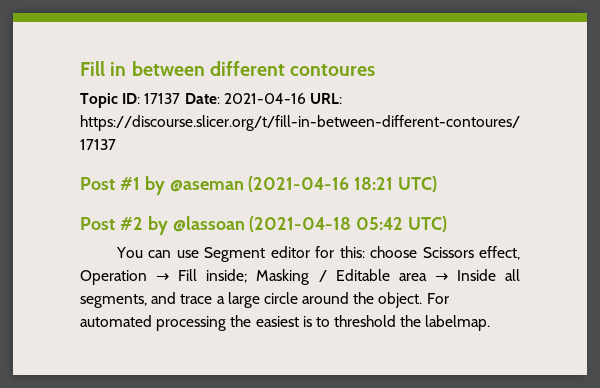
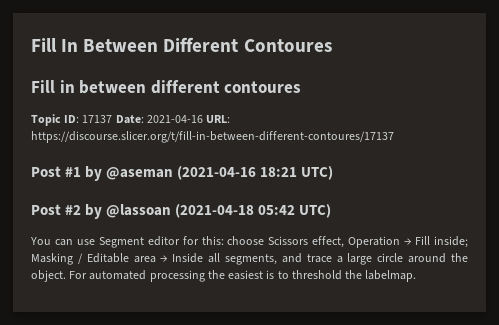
[80,61,105,76] Fill -> [31,37,332,52] [31,80,55,93] Fill In Between Different Contoures // Fill

